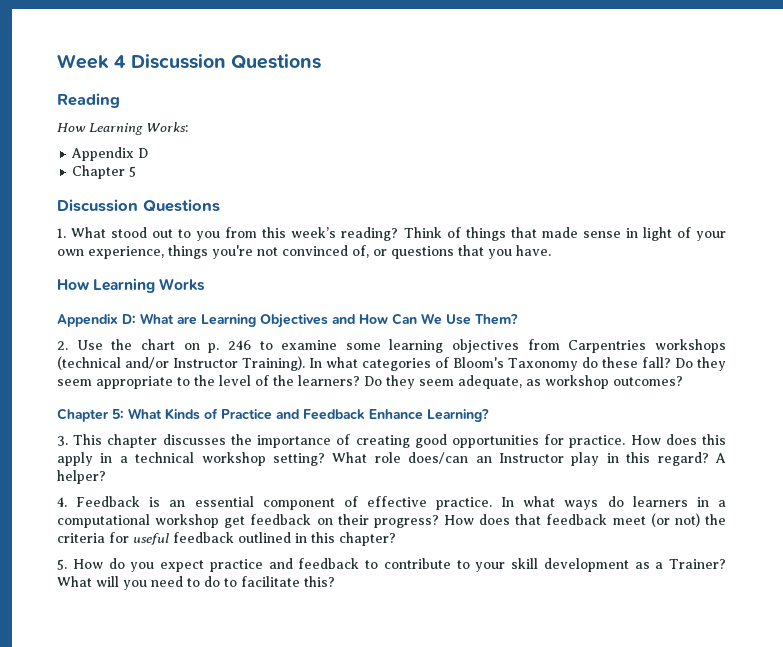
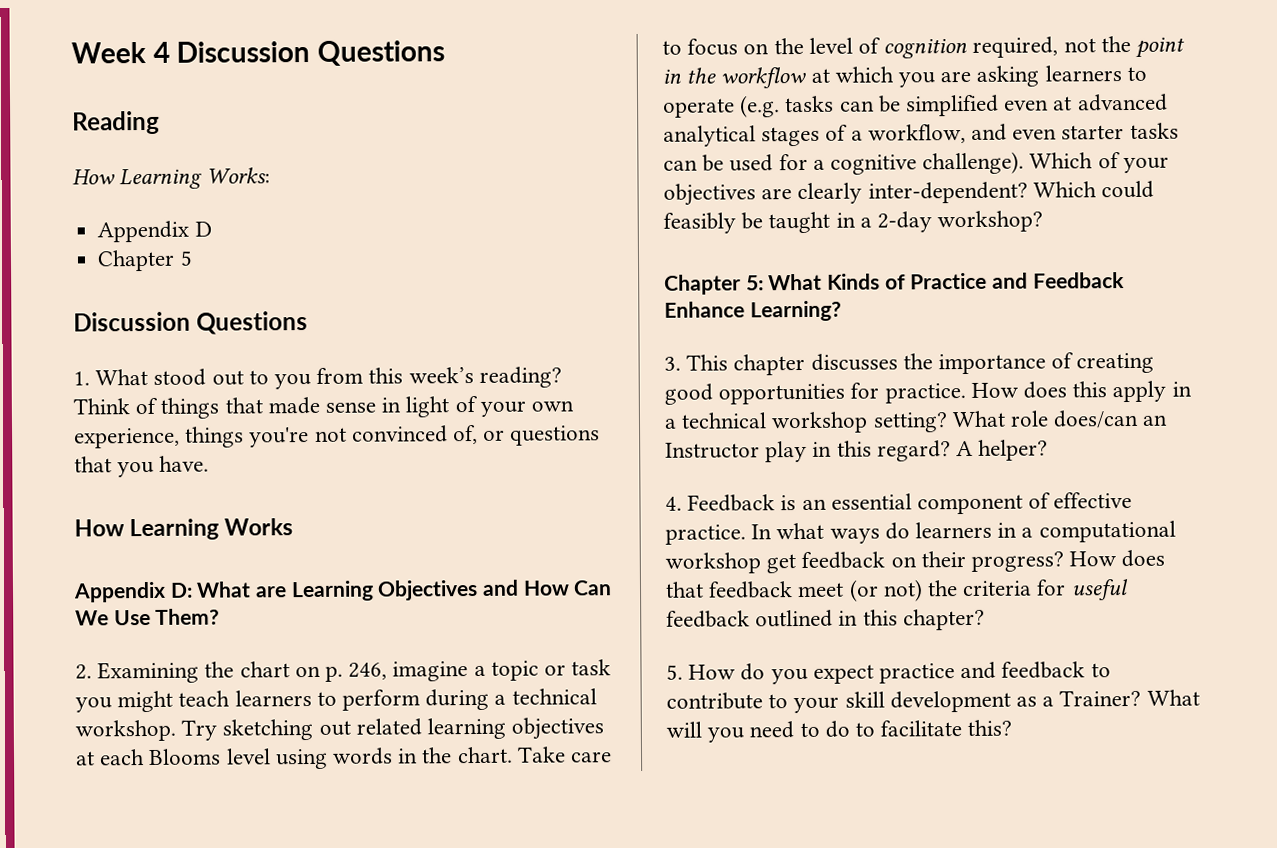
[76,340,103,350] Use -> [97,661,200,684] Examining
[227,339,726,353] [57,356,726,371] [57,375,683,389] 246 to examine some learning objectives from Carpentries workshops (technical and/or Instructor Training). In what categories of Bloom's Taxonomy do these fall? Do they seem appropriate to the level of the learners? Do they seem adequate, as workshop outcomes? -> [348,659,612,682] [75,688,597,713] [75,717,605,742] [75,746,613,770] [662,35,1186,59] [662,65,1147,89] [663,93,1168,118] [663,122,1179,147] [663,151,1169,175] [663,180,1155,206] [663,210,1044,234] 246, imagine a topic or task you might teach learners to perform during a technical workshop. Try sketching out related learning objectives at each Blooms level using words in the chart. Take care to focus on the level of cognition required, not the point in the workflow at which you are asking learners to operate (e.g. tasks can be simplified even at advanced analytical stages of a workflow, and even starter tasks can be used for a cognitive challenge). Which of your objectives are clearly inter-dependent? Which could feasibly be taught in a 2-day workshop?

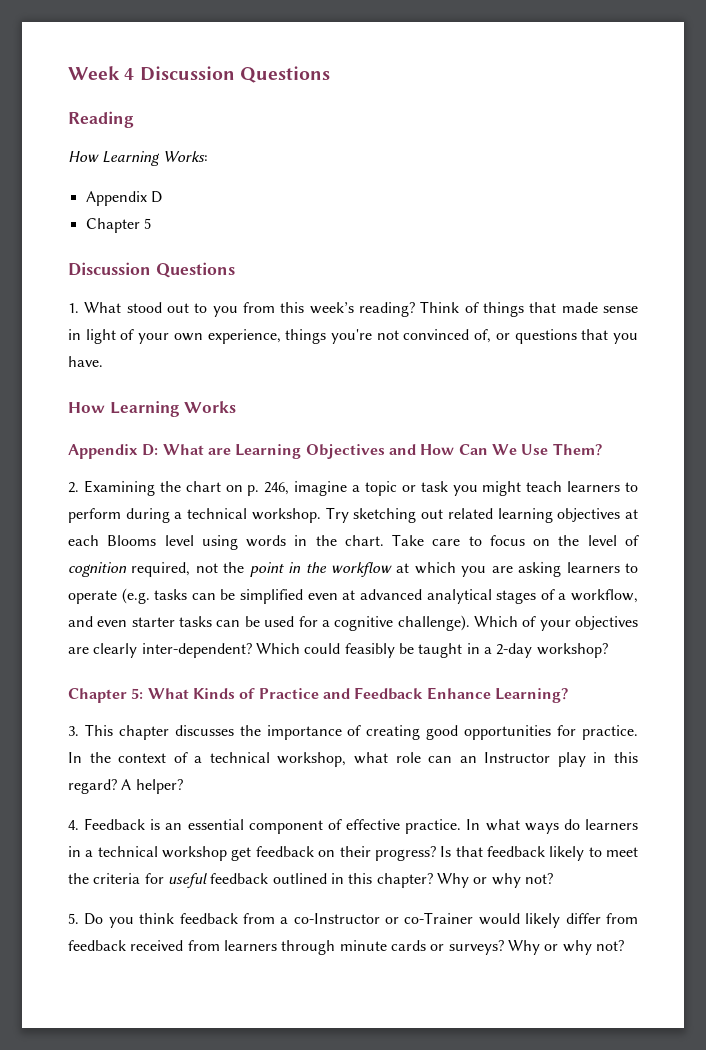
[970,380,1192,403] [664,409,1140,434] How does this apply in a technical workshop setting? What role does/can -> [68,752,453,767] In the context of a technical workshop, what role can
[1038,520,1176,543] computational -> [97,846,158,857] technical
[1069,549,1166,568] [665,579,923,602] How does that feedback meet (or not) -> [440,846,638,861] Is that feedback likely to meet
[666,661,1111,685] [666,689,1200,714] [666,719,1013,743] // 5. How do you expect practice and feedback to contribute to your skill development as a Trainer? What will you need to do to facilitate this? -> [436,873,553,888] [68,912,638,928] [68,940,624,955] Why or why not? // 5. Do you think feedback from a co-Instructor or co-Trainer would likely differ from feedback received from learners through minute cards or surveys? Why or why not?

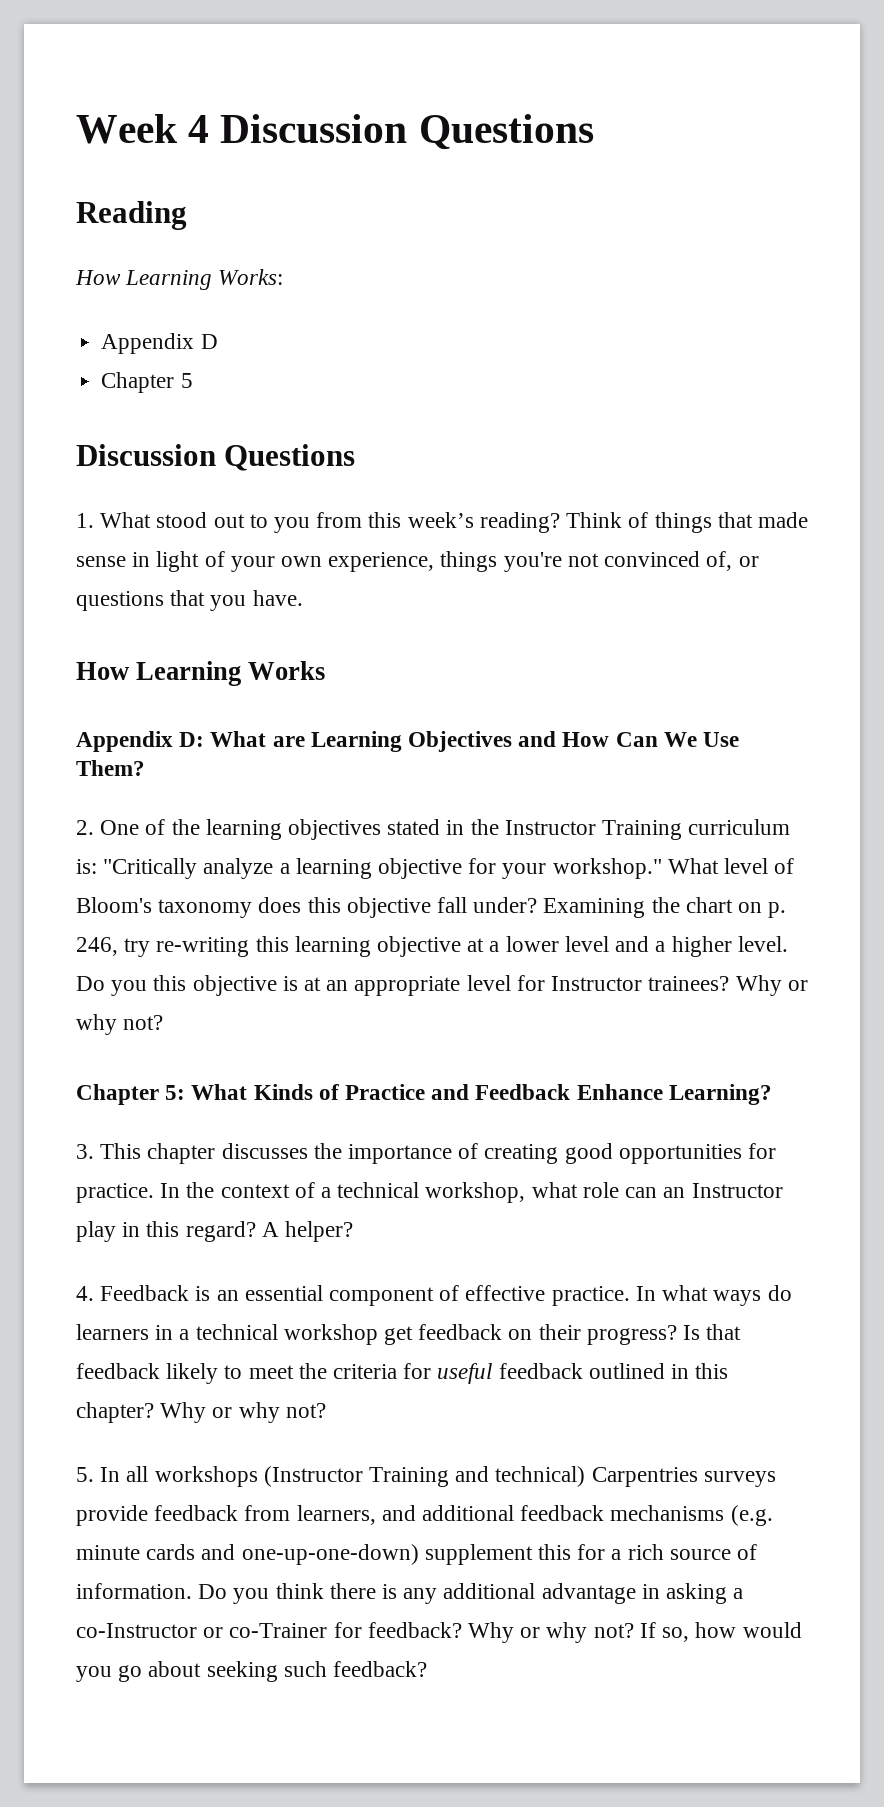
(79, 487) none -> [100,819,791,840] [76,858,795,879] [76,897,538,918] One of the learning objectives stated in the Instructor Training curriculum is: "Critically analyze a learning objective for your workshop." What level of Bloom's taxonomy does this objective fall under?
[294,481,638,496] [68,507,639,523] [68,534,639,550] [68,562,639,577] [68,588,639,604] [68,615,638,631] [68,643,608,658] imagine a topic or task you might teach learners to perform during a technical workshop. Try sketching out related learning objectives at each Blooms level using words in the chart. Take care to focus on the level of cognition required, not the point in the workflow at which you are asking learners to operate (e.g. tasks can be simplified even at advanced analytical stages of a workflow, and even starter tasks can be used for a cognitive challenge). Which of your objectives are clearly inter-dependent? Which could feasibly be taught in a 2-day workshop? -> [124,936,788,957] [76,975,808,996] [76,1014,164,1035] try re-writing this learning objective at a lower level and a higher level. Do you this objective is at an appropriate level for Instructor trainees? Why or why not?
[84,912,638,928] [68,940,624,955] Do you think feedback from a co-Instructor or co-Trainer would likely differ from feedback received from learners through minute cards or surveys? Why or why not? -> [100,1466,776,1487] [76,1505,773,1526] [76,1544,758,1565] [76,1583,744,1604] [76,1622,802,1643] [76,1661,428,1682] In all workshops (Instructor Training and technical) Carpentries surveys provide feedback from learners, and additional feedback mechanisms (e.g. minute cards and one-up-one-down) supplement this for a rich source of information. Do you think there is any additional advantage in asking a co-Instructor or co-Trainer for feedback? Why or why not? If so, how would you go about seeking such feedback?

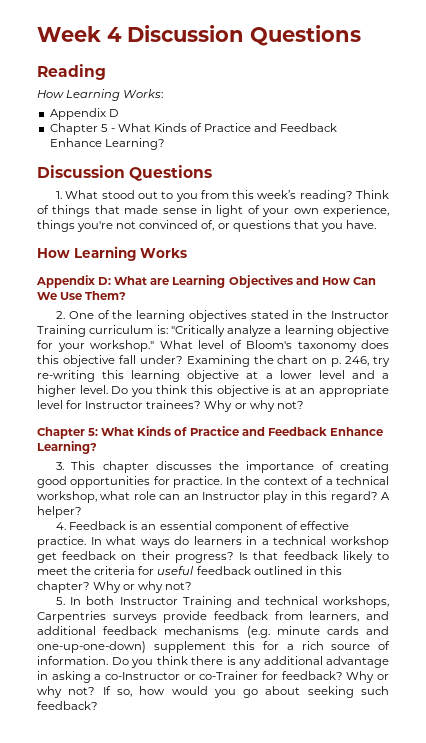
(193, 380) none -> [110,123,338,132] [49,138,165,150] - What Kinds of Practice and Feedback Enhance Learning?
(148, 988) none -> [156,385,188,394] think
[126,1466,586,1487] all workshops (Instructor Training and technical) -> [86,596,389,608] both Instructor Training and technical workshops,

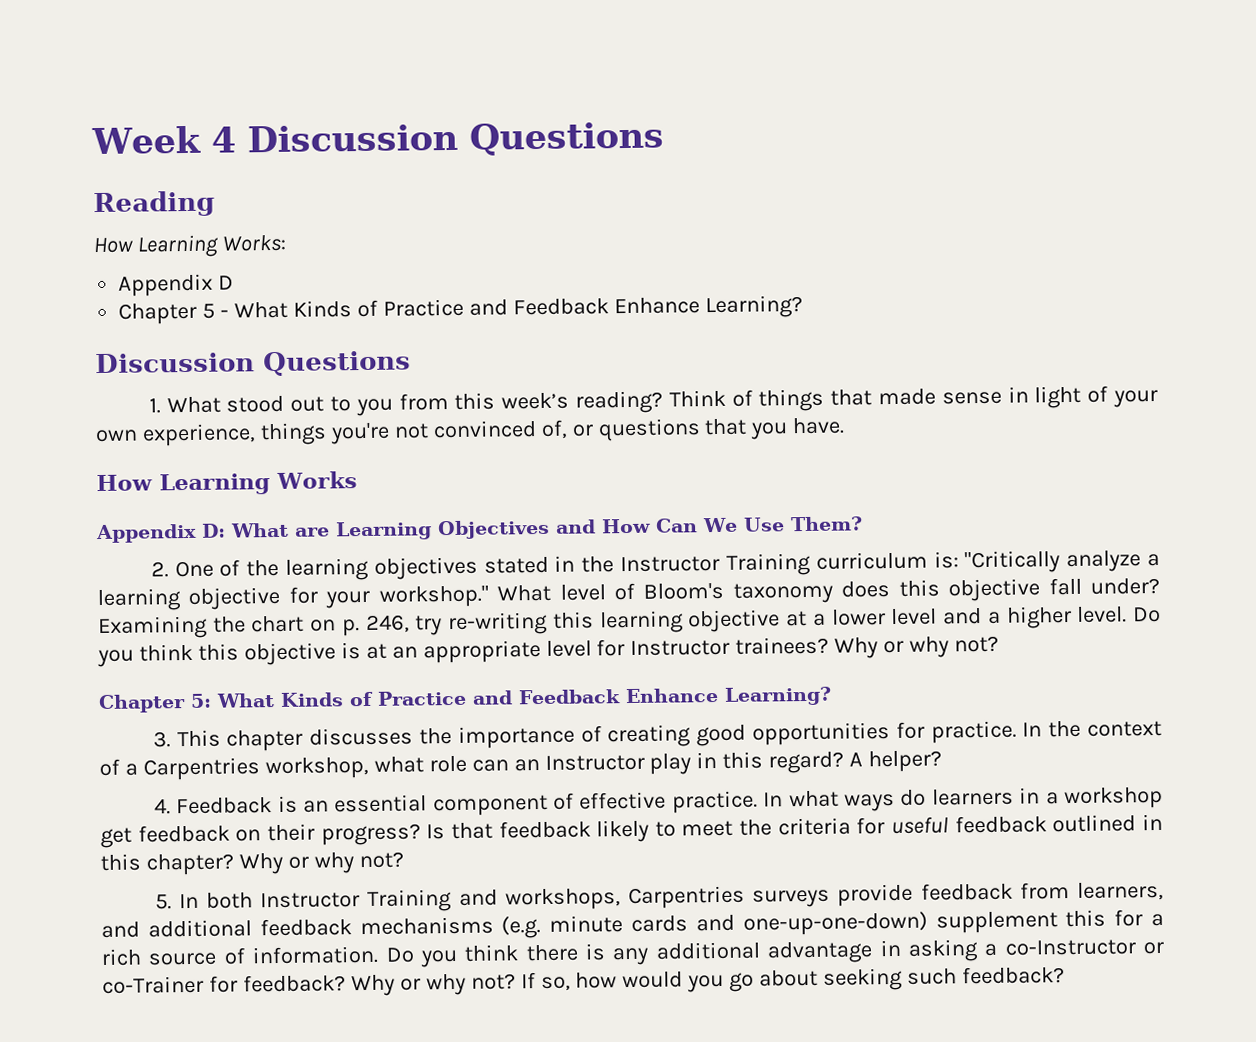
[336,476,390,485] technical -> [142,757,260,781] Carpentries
[273,536,327,545] technical -> (1059, 798) none
[264,596,318,605] technical -> (498, 897) none

